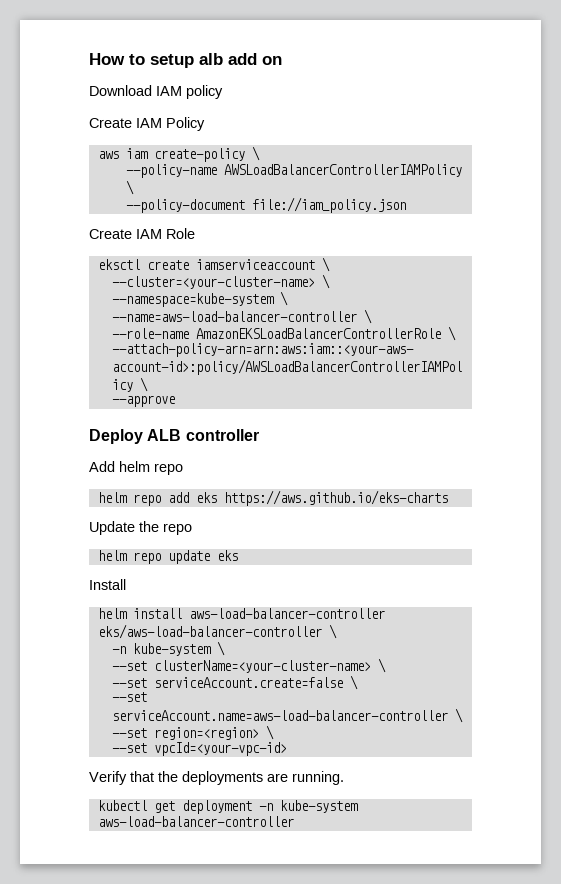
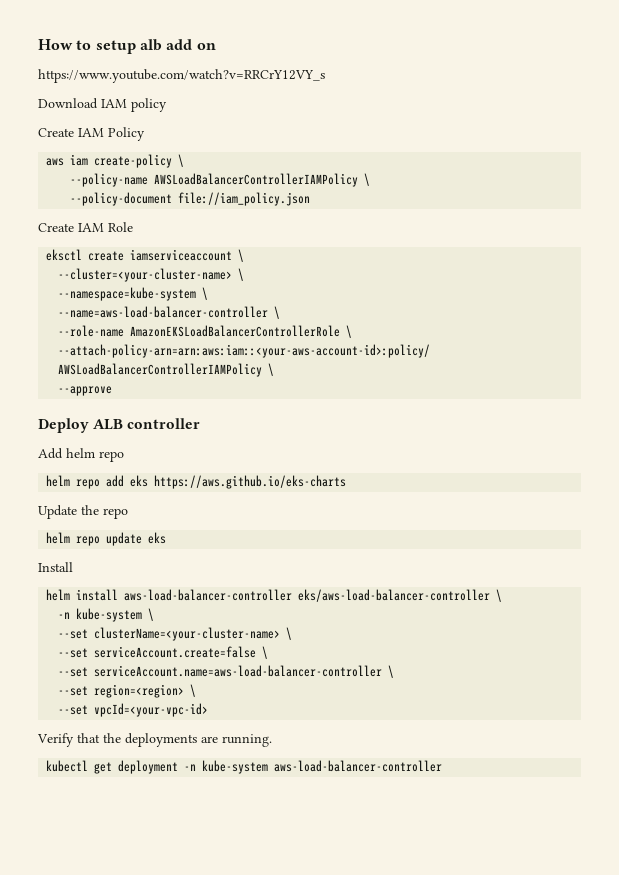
(282, 60) none -> [38,69,325,83] // https://www.youtube.com/watch?v=RRCrY12VY_s

